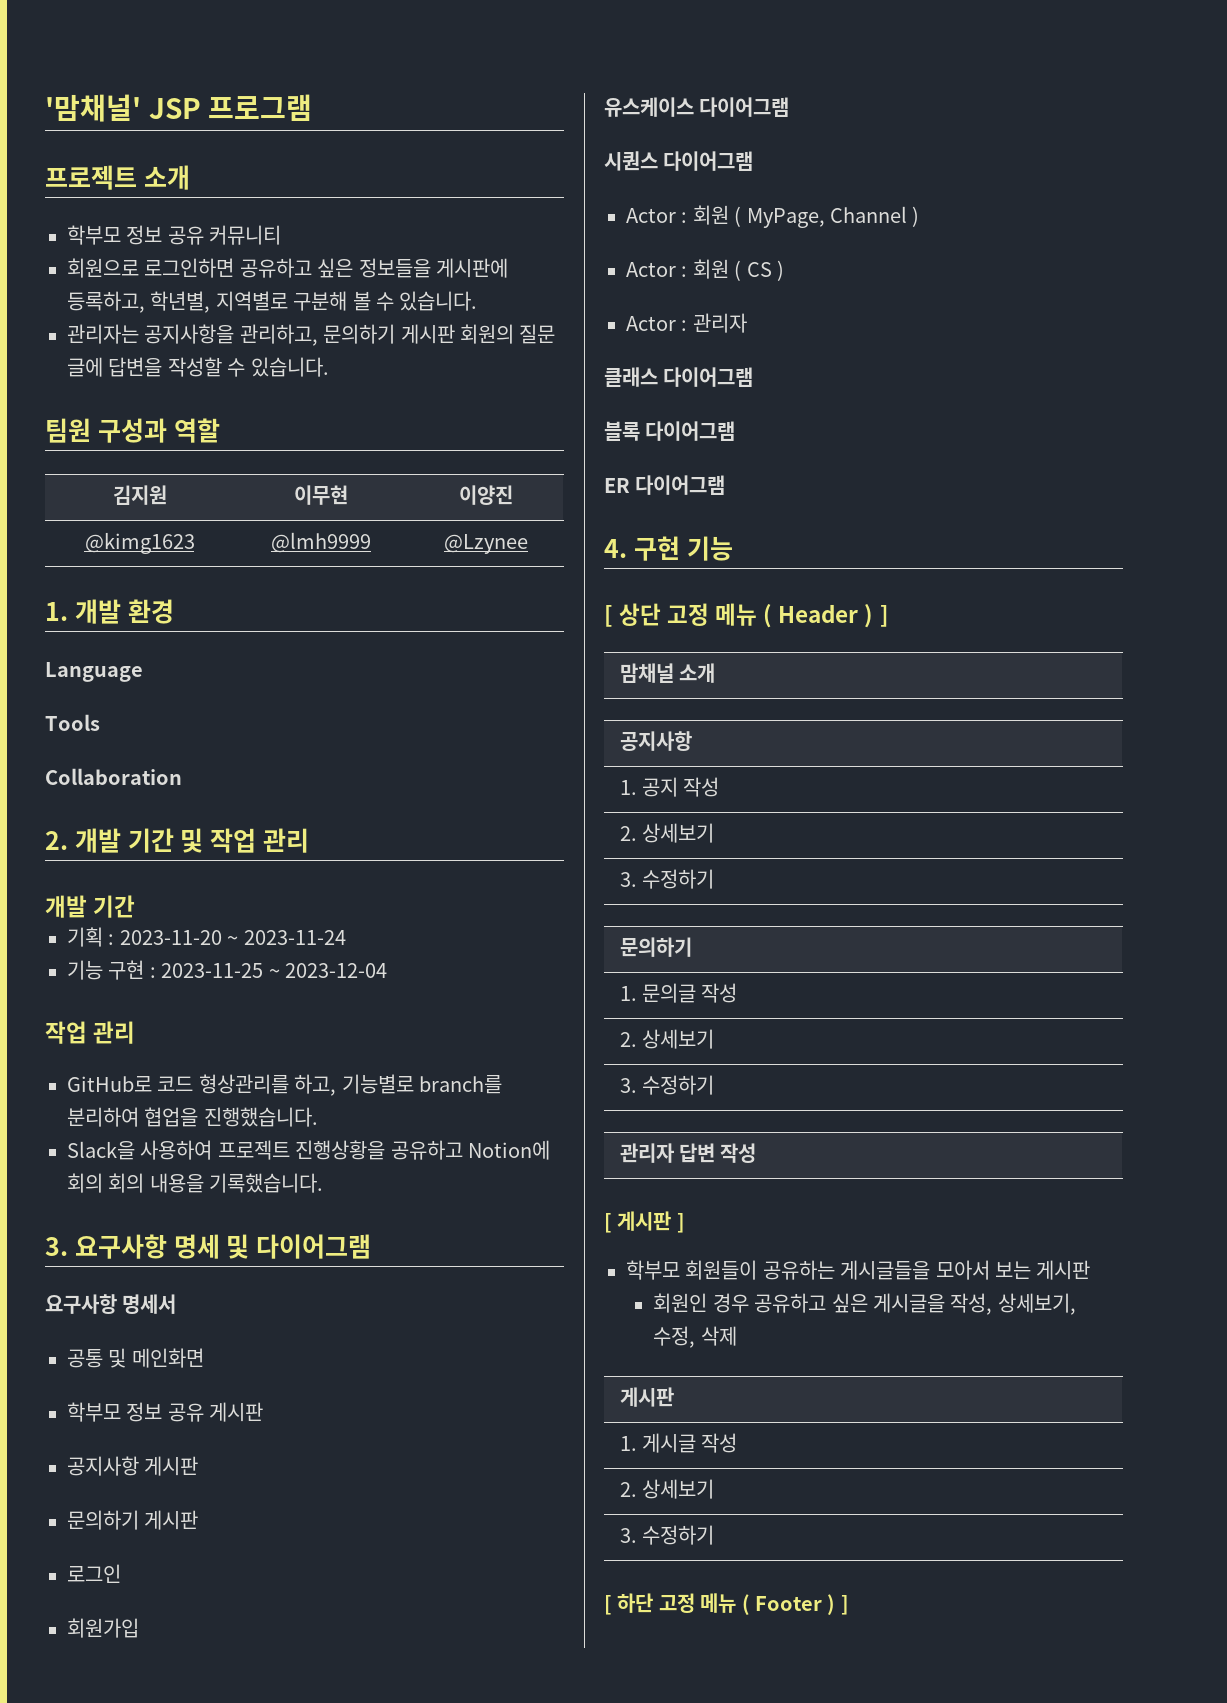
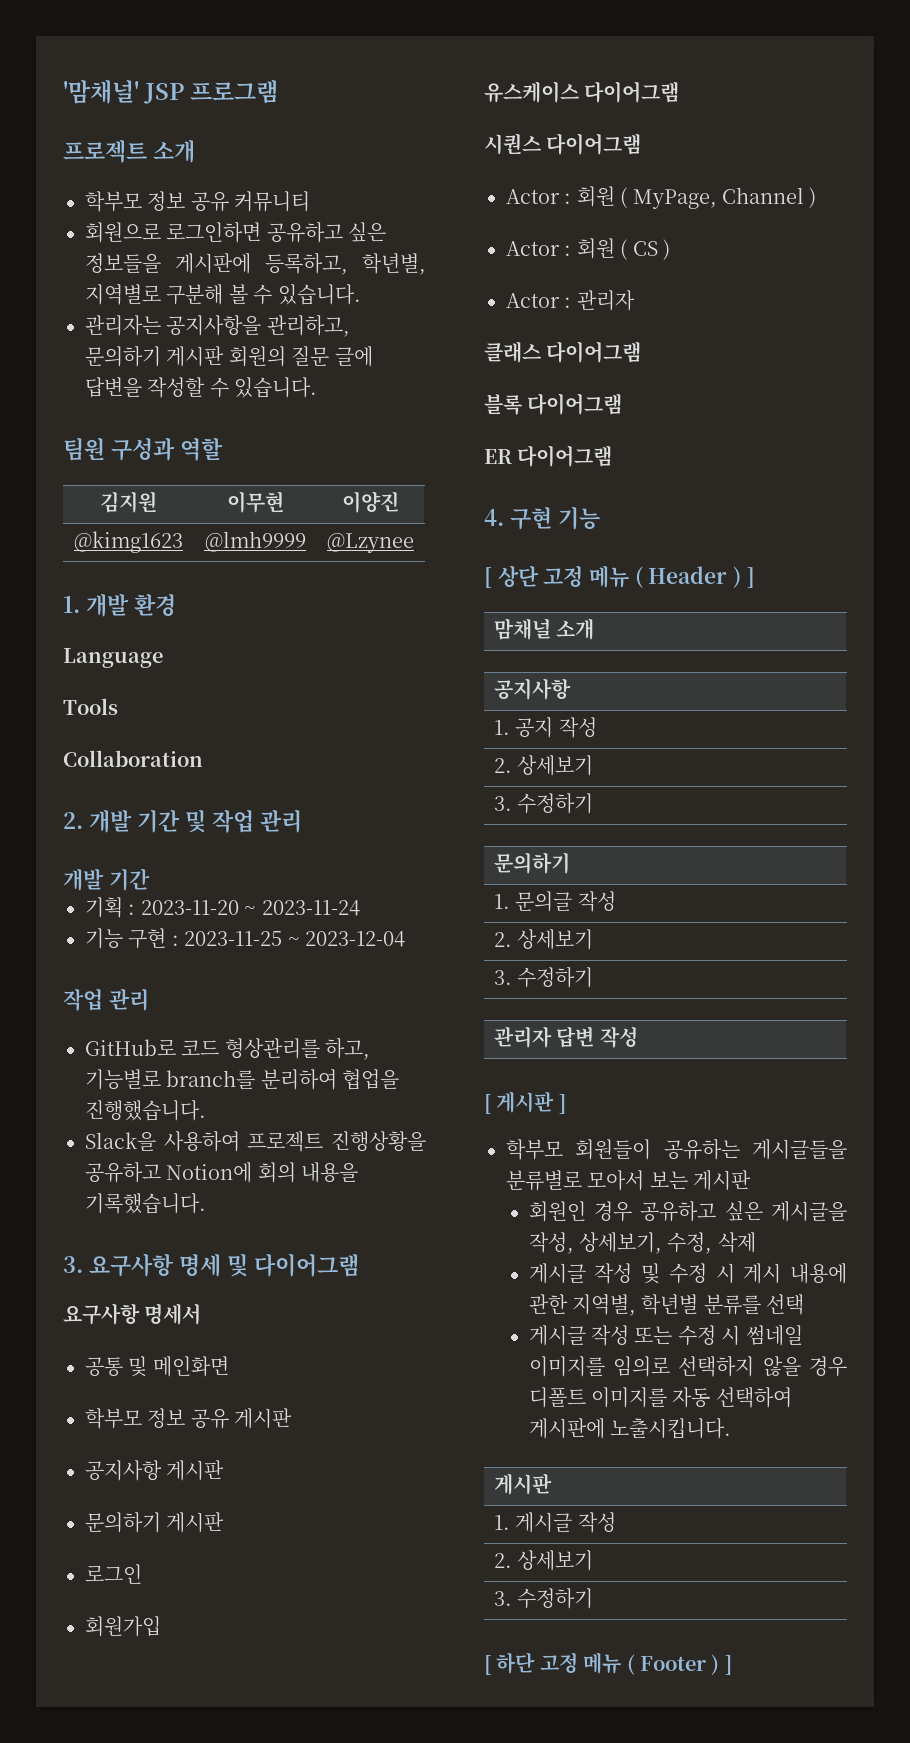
[108,1173,145,1193] 회의 -> (296, 1172) none
(931, 1270) none -> [506,1170,582,1191] 분류별로
(737, 1336) none -> [528,1263,847,1284] [528,1294,805,1316] [528,1325,803,1346] [528,1356,847,1377] [528,1387,792,1408] [528,1418,731,1439] // 게시글 작성 및 수정 시 게시 내용에 관한 지역별, 학년별 분류를 선택 // 게시글 작성 또는 수정 시 썸네일 이미지를 임의로 선택하지 않을 경우 디폴트 이미지를 자동 선택하여 게시판에 노출시킵니다.

